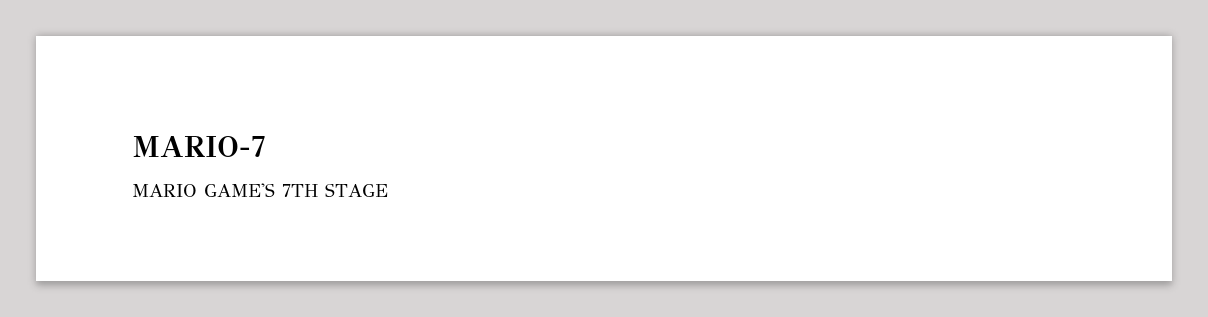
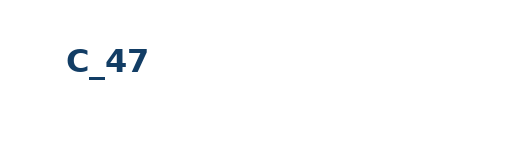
[132,136,265,157] [132,183,388,197] MARIO-7 // MARIO GAME'S 7TH STAGE -> [66,49,149,80] C_47

